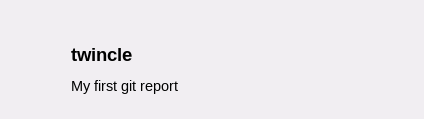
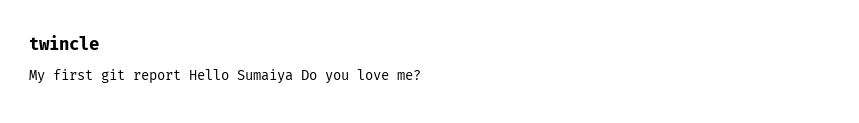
(178, 87) none -> [189,69,421,84] Hello Sumaiya Do you love me?

